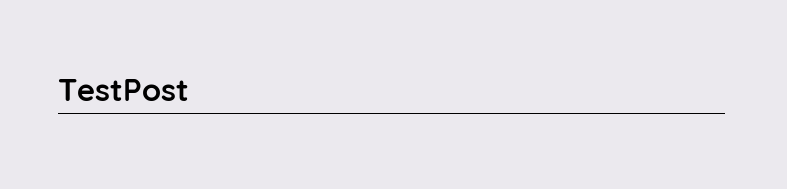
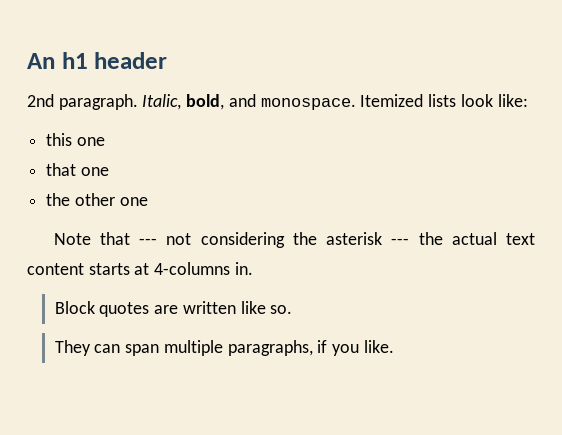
[58,79,189,101] TestPost -> [27,52,168,69] [27,94,528,110] [46,133,105,146] [46,163,109,176] [46,193,148,206] [53,232,535,248] [27,262,253,275] [54,301,293,317] [54,340,394,356] An h1 header // 2nd paragraph. Italic, bold, and monospace. Itemized lists look like: // this one // that one // the other one // Note that --- not considering the asterisk --- the actual text content starts at 4-columns in. // Block quotes are written like so. // They can span multiple paragraphs, if you like.

